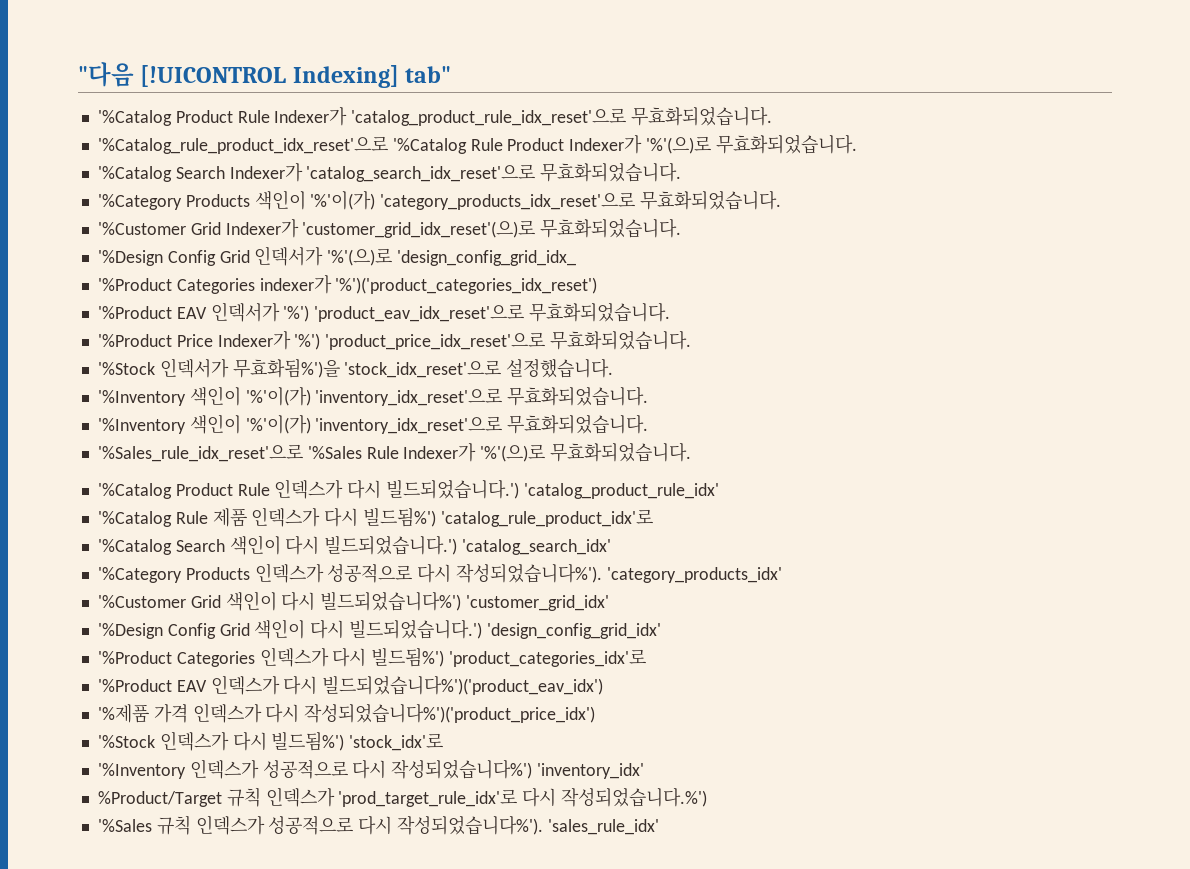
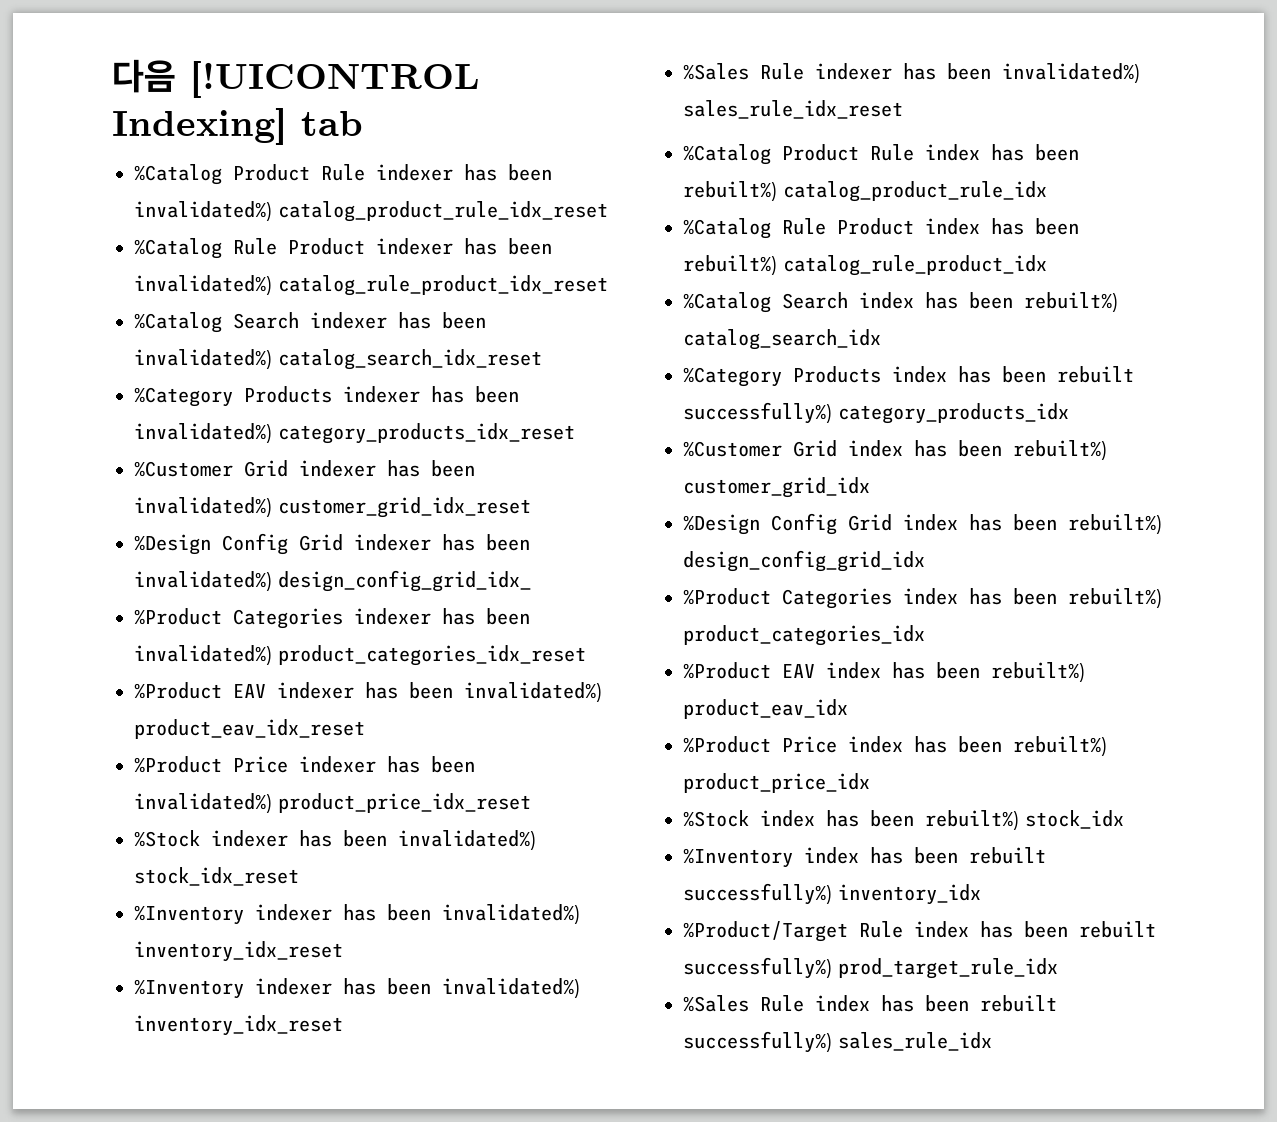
[78,62,134,87] "다음 -> [112,59,176,93] 다음
[405,66,452,83] [97,106,773,126] [97,134,857,154] [97,162,682,182] [97,190,782,210] [97,218,682,238] [97,246,577,266] [97,275,598,294] [97,302,671,322] [97,330,692,350] [97,358,614,378] [97,386,649,406] [97,414,649,434] [97,442,692,462] [97,479,719,499] [97,507,653,527] [97,535,612,555] [97,563,782,583] [97,591,610,611] [97,619,661,639] [97,647,647,667] [97,675,604,695] [97,703,596,723] [97,731,444,751] [97,759,645,779] [97,787,708,807] [97,815,659,835] tab" // '%Catalog Product Rule Indexer가 'catalog_product_rule_idx_reset'으로 무효화되었습니다. // '%Catalog_rule_product_idx_reset'으로 '%Catalog Rule Product Indexer가 '%'(으)로 무효화되었습니다. // '%Catalog Search Indexer가 'catalog_search_idx_reset'으로 무효화되었습니다. // '%Category Products 색인이 '%'이(가) 'category_products_idx_reset'으로 무효화되었습니다. // '%Customer Grid Indexer가 'customer_grid_idx_reset'(으)로 무효화되었습니다. // '%Design Config Grid 인덱서가 '%'(으)로 'design_config_grid_idx_ // '%Product Categories indexer가 '%')('product_categories_idx_reset') // '%Product EAV 인덱서가 '%') 'product_eav_idx_reset'으로 무효화되었습니다. // '%Product Price Indexer가 '%') 'product_price_idx_reset'으로 무효화되었습니다. // '%Stock 인덱서가 무효화됨%')을 'stock_idx_reset'으로 설정했습니다. // '%Inventory 색인이 '%'이(가) 'inventory_idx_reset'으로 무효화되었습니다. // '%Inventory 색인이 '%'이(가) 'inventory_idx_reset'으로 무효화되었습니다. // '%Sales_rule_idx_reset'으로 '%Sales Rule Indexer가 '%'(으)로 무효화되었습니다. // '%Catalog Product Rule 인덱스가 다시 빌드되었습니다.') 'catalog_product_rule_idx' // '%Catalog Rule 제품 인덱스가 다시 빌드됨%') 'catalog_rule_product_idx'로 // '%Catalog Search 색인이 다시 빌드되었습니다.') 'catalog_search_idx' // '%Category Products 인덱스가 성공적으로 다시 작성되었습니다%'). 'category_products_idx' // '%Customer Grid 색인이 다시 빌드되었습니다%') 'customer_grid_idx' // '%Design Config Grid 색인이 다시 빌드되었습니다.') 'design_config_grid_idx' // '%Product Categories 인덱스가 다시 빌드됨%') 'product_categories_idx'로 // '%Product EAV 인덱스가 다시 빌드되었습니다%')('product_eav_idx') // '%제품 가격 인덱스가 다시 작성되었습니다%')('product_price_idx') // '%Stock 인덱스가 다시 빌드됨%') 'stock_idx'로 // '%Inventory 인덱스가 성공적으로 다시 작성되었습니다%') 'inventory_idx' // %Product/Target 규칙 인덱스가 'prod_target_rule_idx'로 다시 작성되었습니다.%') // '%Sales 규칙 인덱스가 성공적으로 다시 작성되었습니다%'). 'sales_rule_idx' -> [301,111,363,136] [134,164,552,185] [134,201,609,222] [134,238,552,259] [134,275,609,296] [134,312,486,333] [134,349,543,370] [134,386,519,407] [134,423,576,444] [134,460,475,477] [134,497,532,518] [134,533,530,555] [134,570,532,592] [134,608,530,629] [134,645,587,666] [134,682,603,702] [134,719,365,739] [134,756,475,773] [134,793,532,813] [134,830,537,850] [134,867,299,886] [134,904,581,925] [134,941,343,962] [134,978,581,999] [134,1015,343,1036] [683,63,1141,83] [683,100,903,119] [683,144,1079,165] [683,181,1048,202] [683,218,1079,239] [683,255,1048,276] [683,292,1119,313] [683,329,881,350] [683,366,1134,387] [683,402,1070,424] [683,440,1108,460] [683,477,870,498] [683,513,1163,535] [683,550,925,572] [683,588,1163,609] [683,625,925,646] [683,662,1086,682] [683,699,848,719] [683,736,1108,756] [683,773,870,793] [683,810,1125,830] [683,847,1046,868] [683,883,982,905] [683,921,1156,942] [683,957,1059,979] [683,995,1057,1012] [683,1031,993,1053] tab // %Catalog Product Rule indexer has been invalidated%) catalog_product_rule_idx_reset // %Catalog Rule Product indexer has been invalidated%) catalog_rule_product_idx_reset // %Catalog Search indexer has been invalidated%) catalog_search_idx_reset // %Category Products indexer has been invalidated%) category_products_idx_reset // %Customer Grid indexer has been invalidated%) customer_grid_idx_reset // %Design Config Grid indexer has been invalidated%) design_config_grid_idx_ // %Product Categories indexer has been invalidated%) product_categories_idx_reset // %Product EAV indexer has been invalidated%) product_eav_idx_reset // %Product Price indexer has been invalidated%) product_price_idx_reset // %Stock indexer has been invalidated%) stock_idx_reset // %Inventory indexer has been invalidated%) inventory_idx_reset // %Inventory indexer has been invalidated%) inventory_idx_reset // %Sales Rule indexer has been invalidated%) sales_rule_idx_reset // %Catalog Product Rule index has been rebuilt%) catalog_product_rule_idx // %Catalog Rule Product index has been rebuilt%) catalog_rule_product_idx // %Catalog Search index has been rebuilt%) catalog_search_idx // %Category Products index has been rebuilt successfully%) category_products_idx // %Customer Grid index has been rebuilt%) customer_grid_idx // %Design Config Grid index has been rebuilt%) design_config_grid_idx // %Product Categories index has been rebuilt%) product_categories_idx // %Product EAV index has been rebuilt%) product_eav_idx // %Product Price index has been rebuilt%) product_price_idx // %Stock index has been rebuilt%) stock_idx // %Inventory index has been rebuilt successfully%) inventory_idx // %Product/Target Rule index has been rebuilt successfully%) prod_target_rule_idx // %Sales Rule index has been rebuilt successfully%) sales_rule_idx

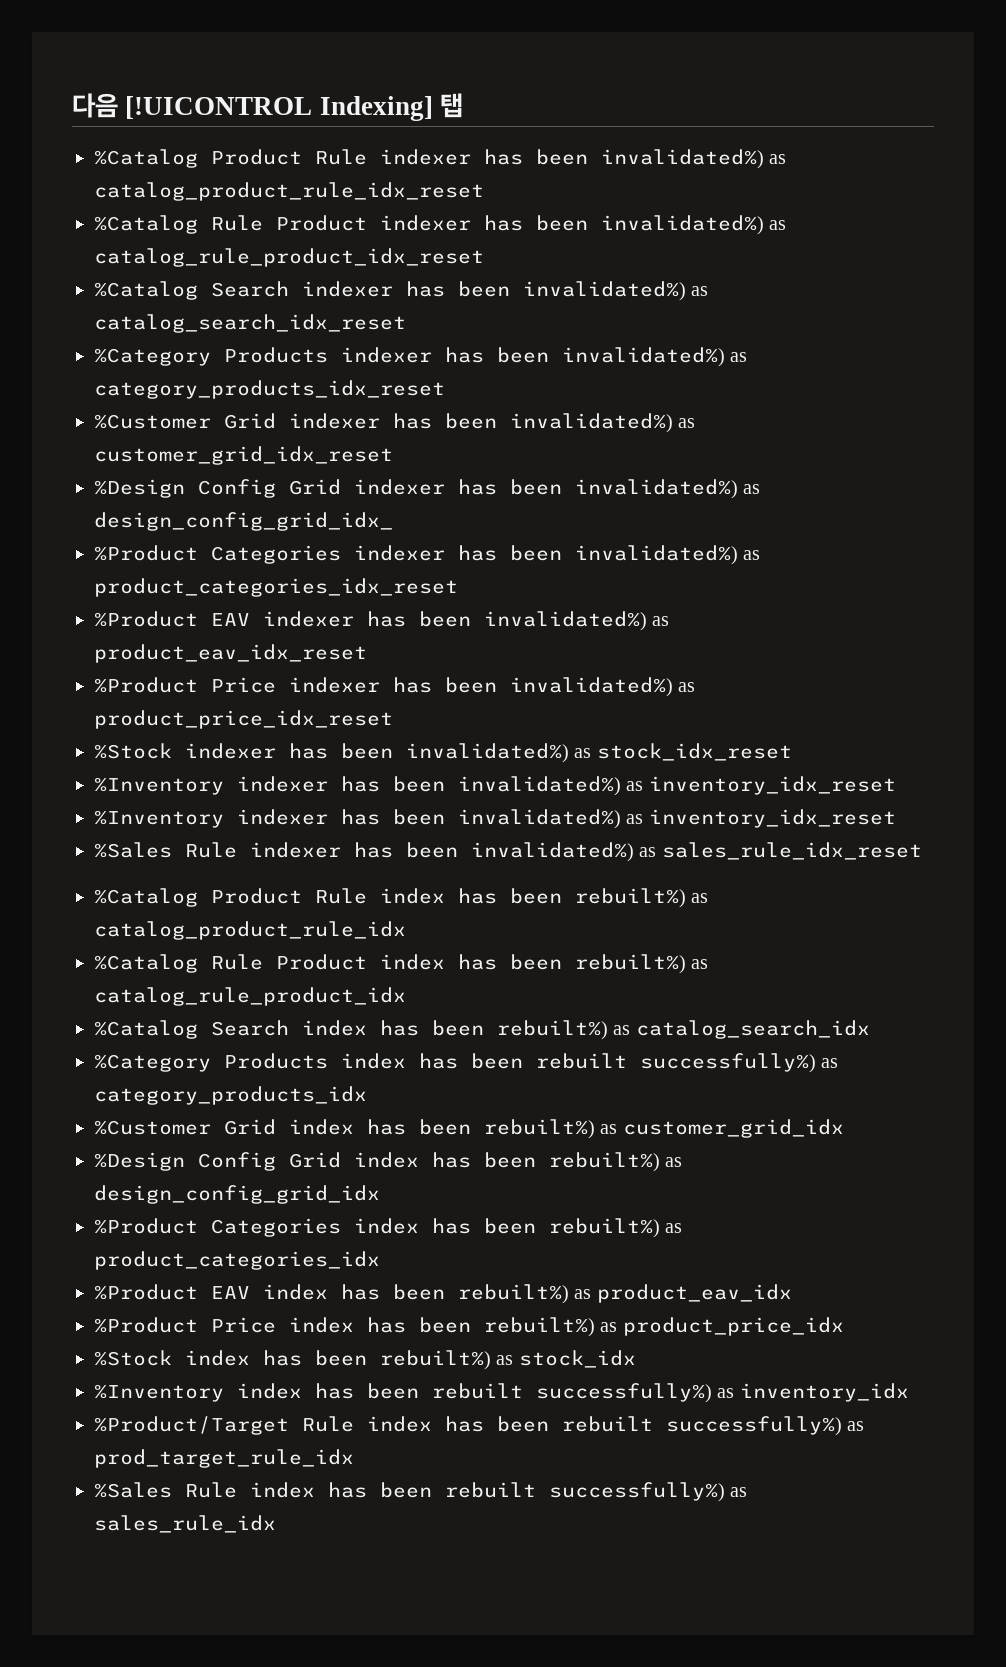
[301,111,363,136] tab -> [439,93,463,118] 탭
(273, 211) none -> [769,154,787,164] as
(273, 285) none -> [769,220,787,230] as
(273, 359) none -> [691,286,709,296] as
(273, 433) none -> [730,352,748,362] as
(273, 507) none -> [678,418,696,428] as
(273, 581) none -> [743,484,761,494] as
(273, 655) none -> [743,550,761,560] as
(603, 692) none -> [652,616,670,626] as
(273, 803) none -> [678,682,696,692] as
(537, 840) none -> [574,748,592,758] as
(581, 914) none -> [626,781,644,791] as
(581, 988) none -> [626,814,644,824] as
(1141, 73) none -> [639,847,657,857] as
(778, 191) none -> [691,893,709,903] as
(778, 265) none -> [691,959,709,969] as
(1119, 302) none -> [613,1025,631,1035] as
(833, 413) none -> [821,1058,839,1068] as
(1108, 450) none -> [600,1124,618,1134] as
(1163, 524) none -> [665,1157,683,1167] as
(1163, 598) none -> [665,1223,683,1233] as
(1086, 672) none -> [574,1289,592,1299] as
(1108, 746) none -> [600,1322,618,1332] as
(1020, 820) none -> [496,1355,514,1365] as
(833, 894) none -> [717,1388,735,1398] as
(833, 968) none -> [847,1421,865,1431] as
(833, 1042) none -> [730,1487,748,1497] as

